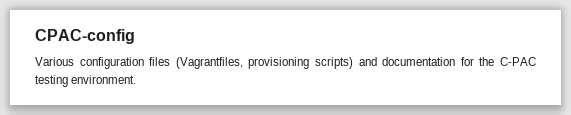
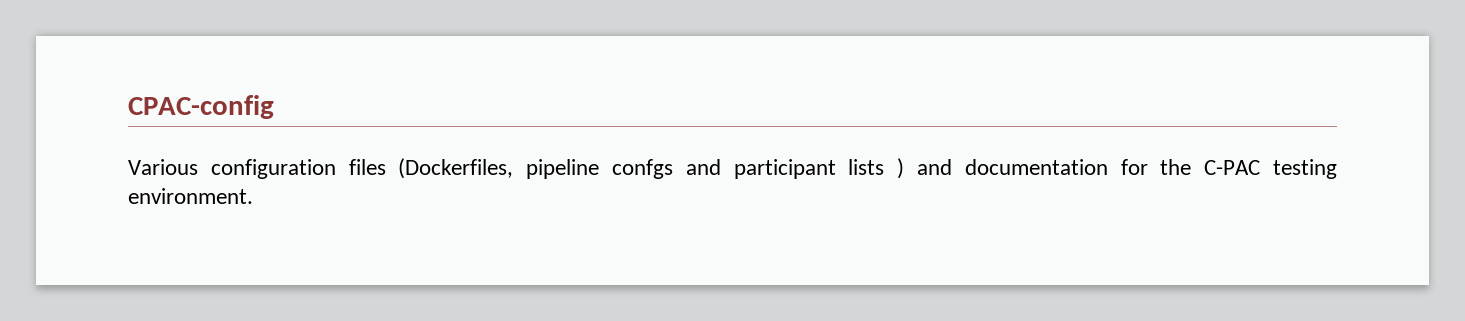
[175,57,353,69] (Vagrantfiles, provisioning scripts) -> [398,158,905,179] (Dockerfiles, pipeline confgs and participant lists )

